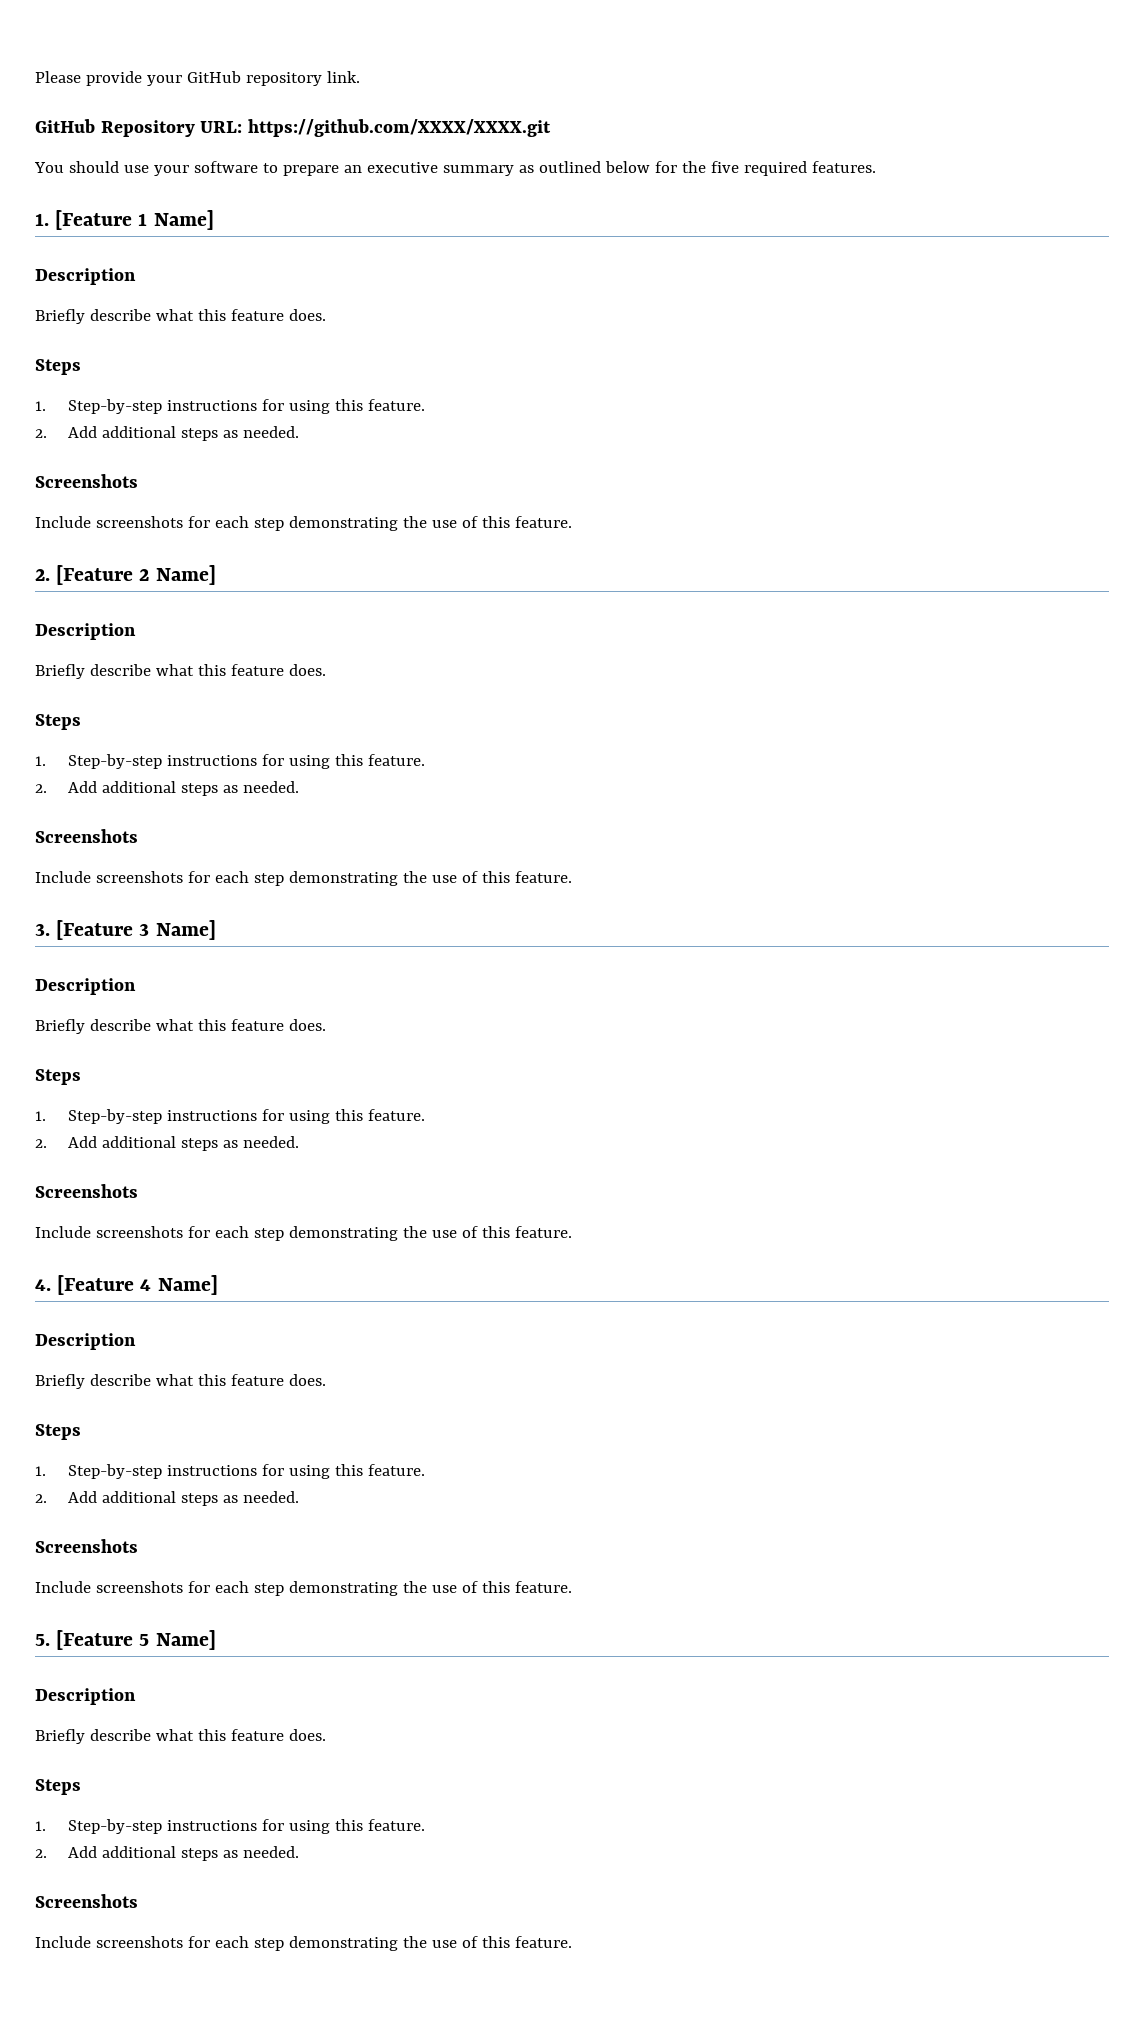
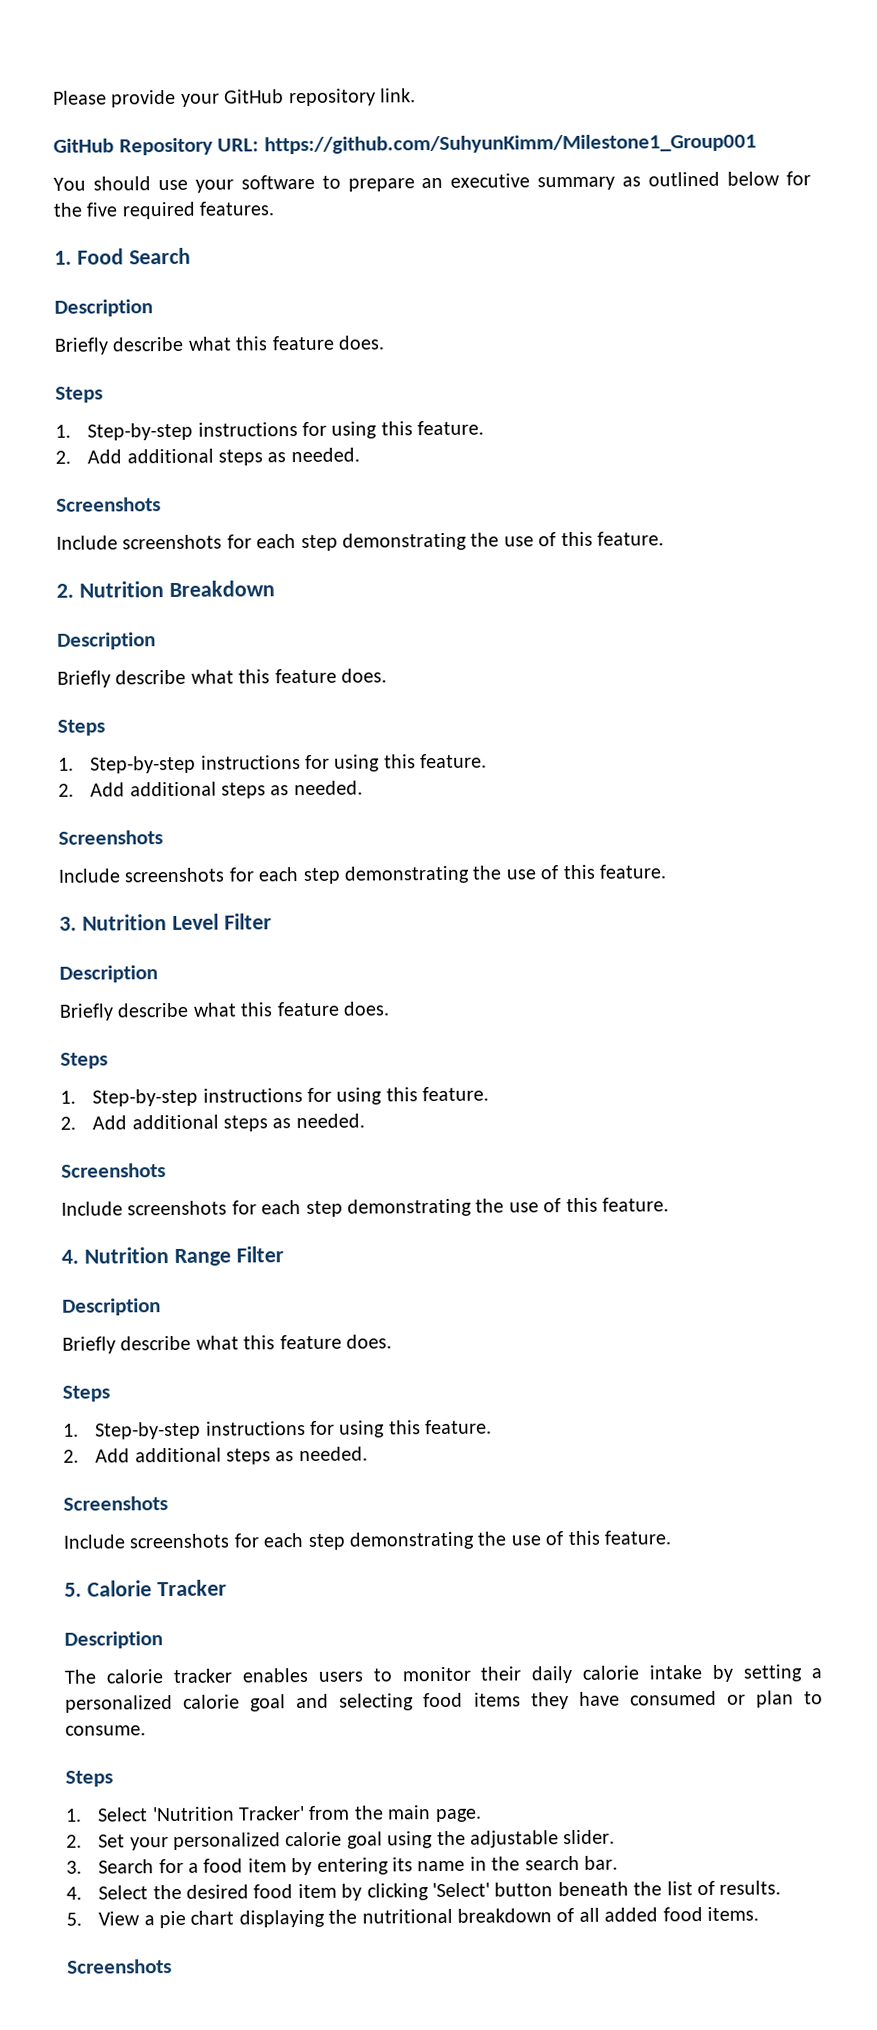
[247,119,551,137] https://github.com/XXXX/XXXX.git -> [264,133,758,155] https://github.com/SuhyunKimm/Milestone1_Group001
[55,210,214,230] [Feature 1 Name] -> [76,247,191,265] Food Search
[56,565,216,585] [Feature 2 Name] -> [78,580,275,598] Nutrition Breakdown
[56,920,216,940] [Feature 3 Name] -> [81,913,272,931] Nutrition Level Filter
[57,1275,218,1295] [Feature 4 Name] -> [83,1246,284,1266] Nutrition Range Filter
[56,1630,216,1650] [35,1688,136,1705] [35,1729,326,1744] [35,1779,81,1795] [35,1819,426,1834] [35,1846,300,1861] [35,1894,138,1908] [35,1936,572,1951] [Feature 5 Name] // Description // Briefly describe what this feature does. // Steps // 1. Step-by-step instructions for using this feature. // 2. Add additional steps as needed. // Screenshots // Include screenshots for each step demonstrating the use of this feature. -> [86,1579,227,1597] [64,1631,163,1649] [64,1664,822,1684] [65,1690,824,1713] [65,1725,146,1736] [65,1770,113,1787] [65,1805,482,1823] [66,1829,616,1851] [66,1855,619,1876] [66,1880,782,1901] [66,1906,760,1929] [67,1959,172,1974] Calorie Tracker // Description // The calorie tracker enables users to monitor their daily calorie intake by setting a personalized calorie goal and selecting food items they have consumed or plan to consume. // Steps // 1. Select 'Nutrition Tracker' from the main page. // 2. Set your personalized calorie goal using the adjustable slider. // 3. Search for a food item by entering its name in the search bar. // 4. Select the desired food item by clicking 'Select' button beneath the list of results. // 5. View a pie chart displaying the nutritional breakdown of all added food items. // Screenshots

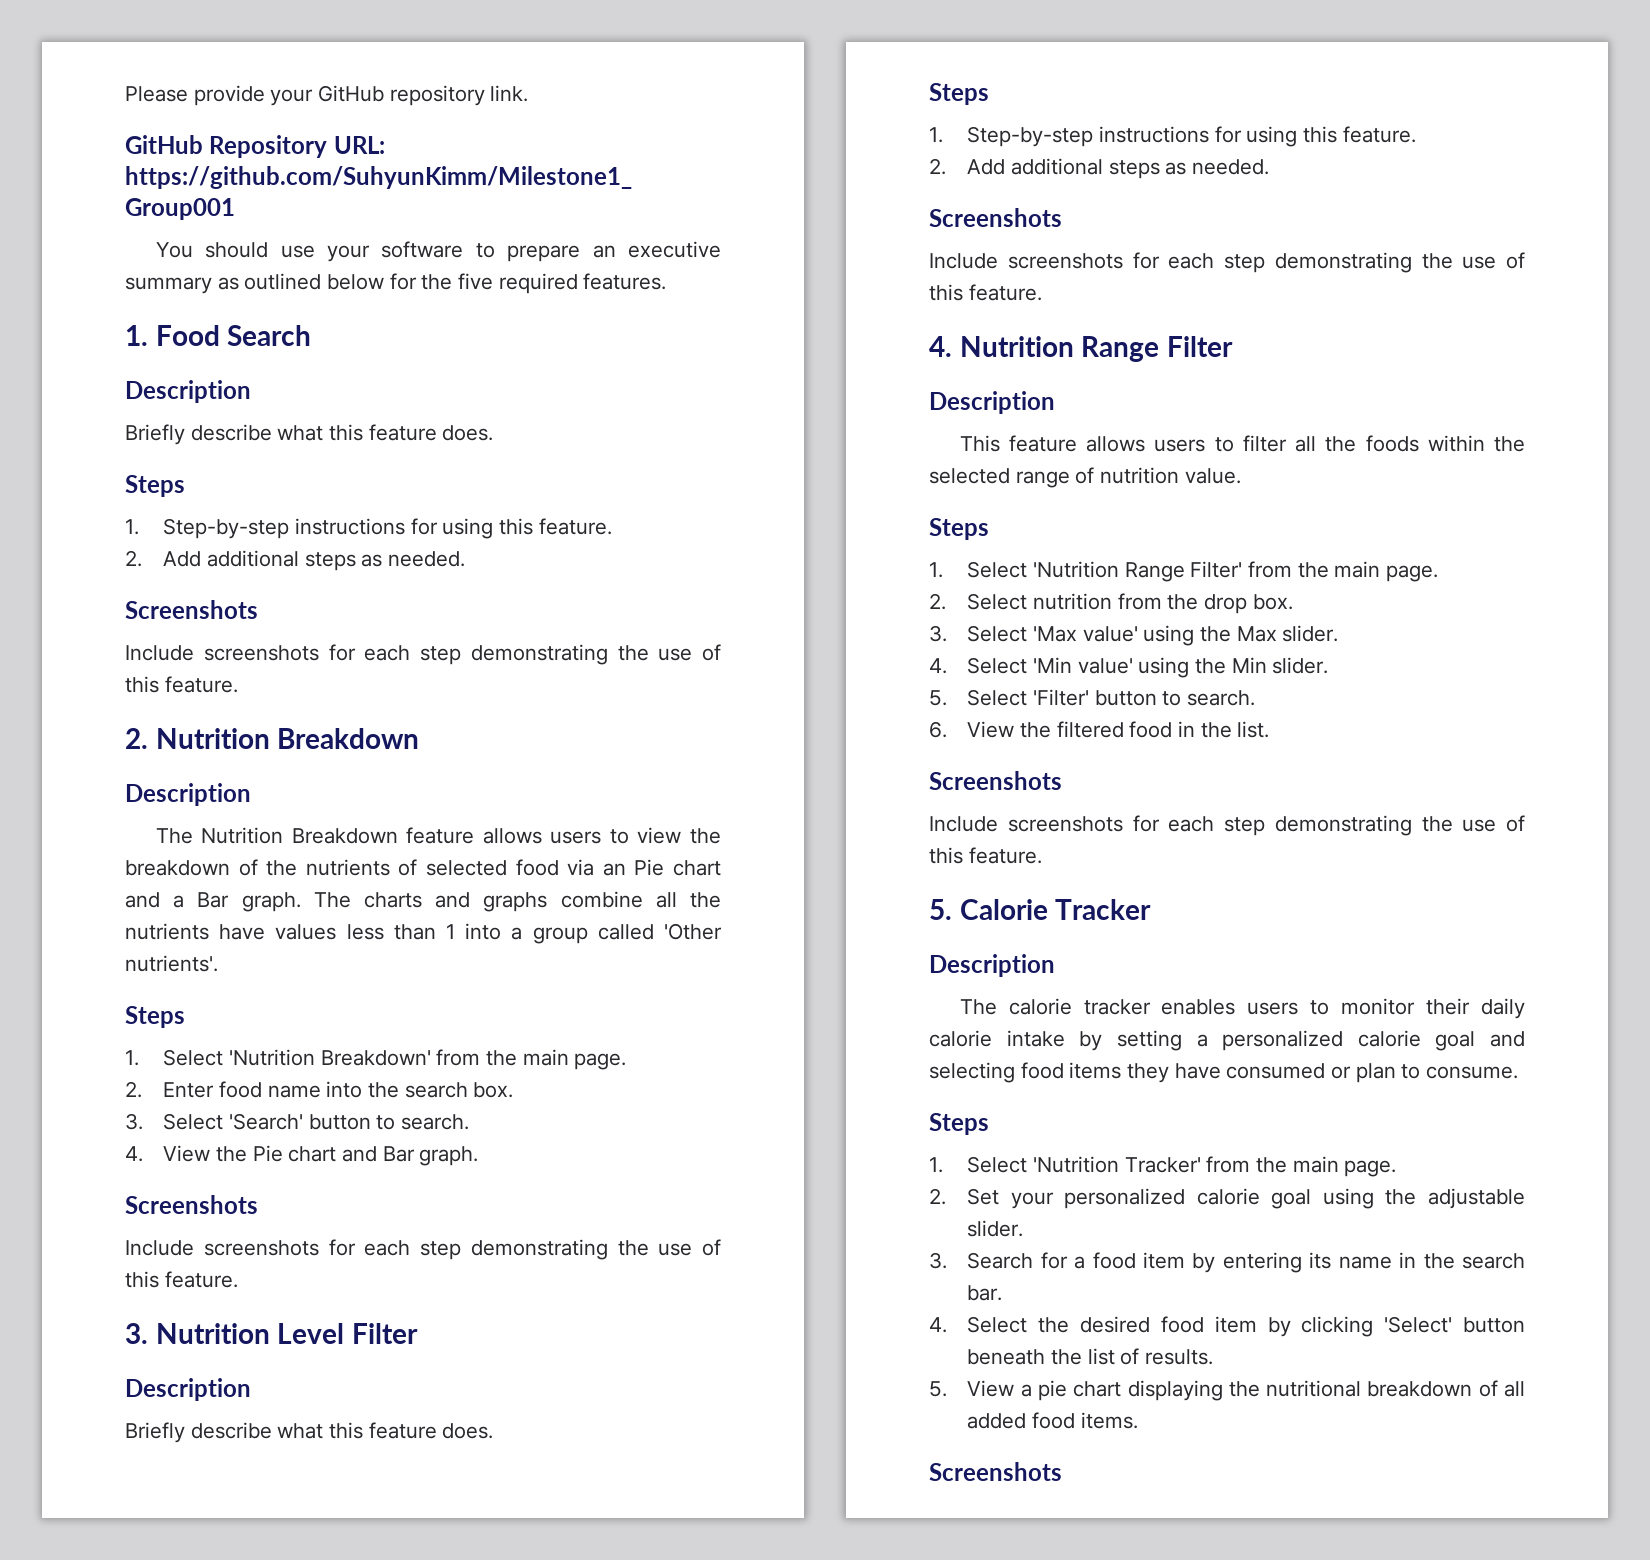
[57,668,387,688] [57,719,105,736] [58,753,488,774] [58,780,363,799] Briefly describe what this feature does. // Steps // 1. Step-by-step instructions for using this feature. // 2. Add additional steps as needed. -> [155,827,721,844] [125,859,722,876] [125,891,721,912] [125,923,722,944] [125,955,218,972] [125,1006,185,1028] [125,1049,627,1070] [125,1081,514,1098] [125,1113,470,1130] [125,1145,479,1166] The Nutrition Breakdown feature allows users to view the breakdown of the nutrients of selected food via an Pie chart and a Bar graph. The charts and graphs combine all the nutrients have values less than 1 into a group called 'Other nutrients'. // Steps // 1. Select 'Nutrition Breakdown' from the main page. // 2. Enter food name into the search box. // 3. Select 'Search' button to search. // 4. View the Pie chart and Bar graph.
[62,1334,392,1354] [62,1385,110,1402] [63,1419,493,1440] [63,1446,368,1465] Briefly describe what this feature does. // Steps // 1. Step-by-step instructions for using this feature. // 2. Add additional steps as needed. -> [959,435,1525,452] [929,467,1241,488] [929,518,989,540] [929,561,1439,582] [929,593,1293,614] [929,625,1339,646] [929,657,1329,678] [929,689,1256,706] [929,721,1270,738] This feature allows users to filter all the foods within the selected range of nutrition value. // Steps // 1. Select 'Nutrition Range Filter' from the main page. // 2. Select nutrition from the drop box. // 3. Select 'Max value' using the Max slider. // 4. Select 'Min value' using the Min slider. // 5. Select 'Filter' button to search. // 6. View the filtered food in the list.

